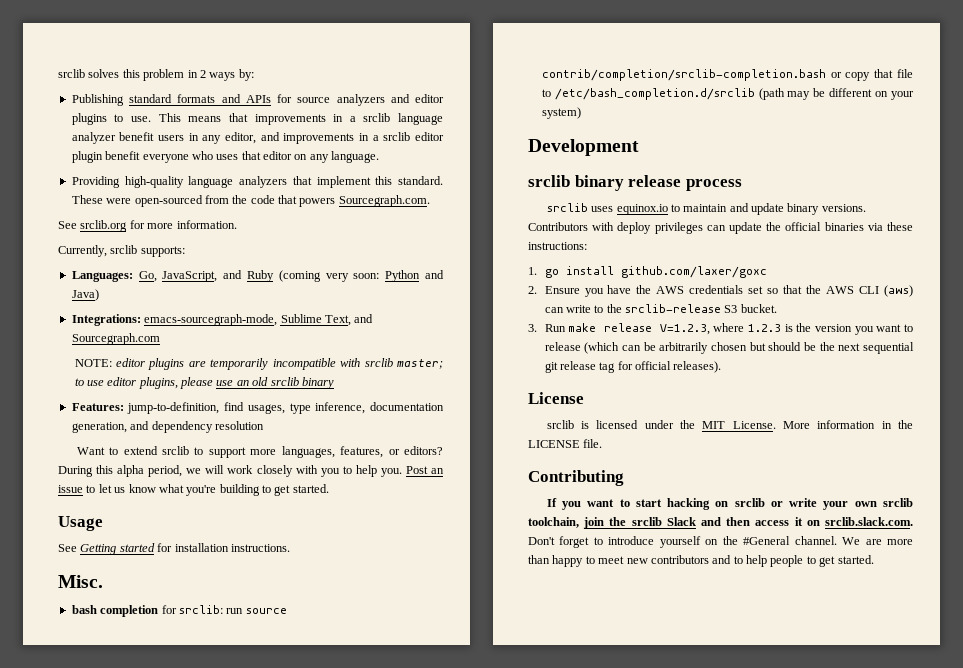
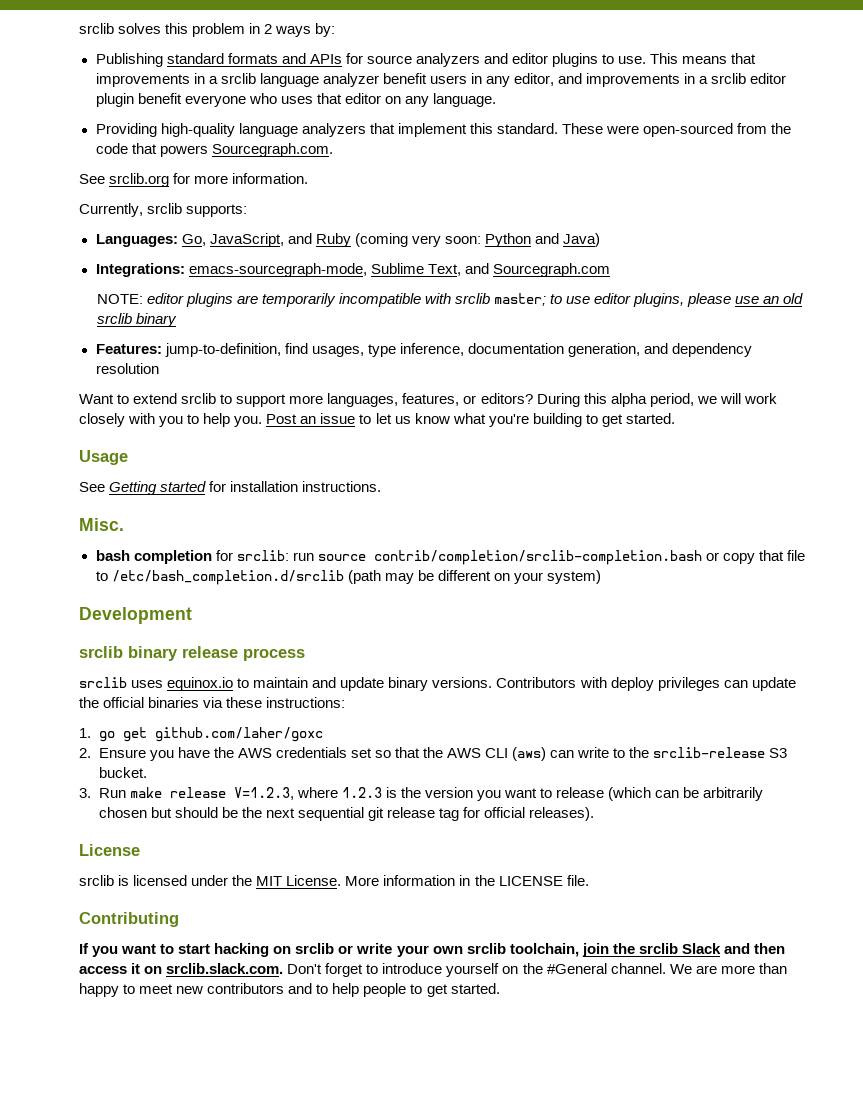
[565,266,767,278] install github.com/laxer/goxc -> [122,727,323,742] get github.com/laher/goxc

